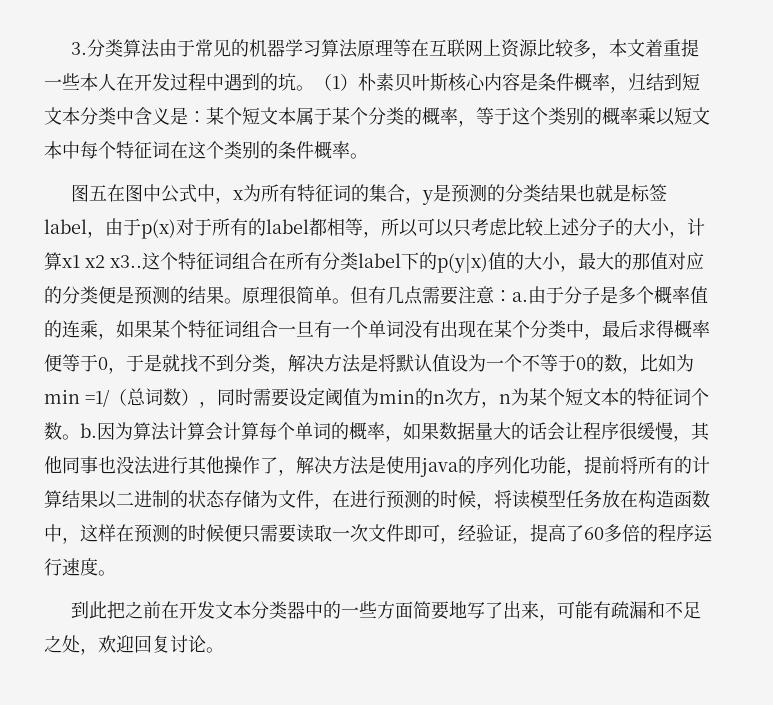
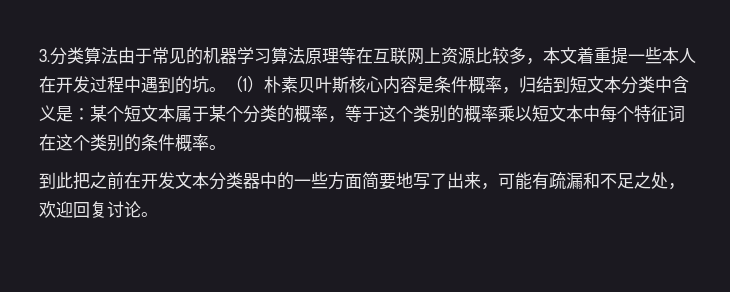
[71,184,668,205] [44,218,705,239] [44,252,704,273] [44,286,708,305] [44,320,710,340] [44,354,694,374] [44,387,709,408] [44,422,710,442] [44,456,710,477] [44,490,710,510] [44,524,713,544] [44,558,116,576] // 图五在图中公式中，x为所有特征词的集合，y是预测的分类结果也就是标签label，由于p(x)对于所有的label都相等，所以可以只考虑比较上述分子的大小，计算x1 x2 x3..这个特征词组合在所有分类label下的p(y|x)值的大小，最大的那值对应的分类便是预测的结果。原理很简单。但有几点需要注意：a.由于分子是多个概率值的连乘，如果某个特征词组合一旦有一个单词没有出现在某个分类中，最后求得概率便等于0，于是就找不到分类，解决方法是将默认值设为一个不等于0的数，比如为min =1/（总词数），同时需要设定阈值为min的n次方，n为某个短文本的特征词个数。b.因为算法计算会计算每个单词的概率，如果数据量大的话会让程序很缓慢，其他同事也没法进行其他操作了，解决方法是使用java的序列化功能，提前将所有的计算结果以二进制的状态存储为文件，在进行预测的时候，将读模型任务放在构造函数中，这样在预测的时候便只需要读取一次文件即可，经验证，提高了60多倍的程序运行速度。 -> (226, 147) none

